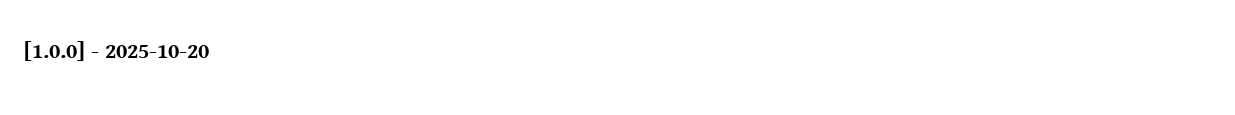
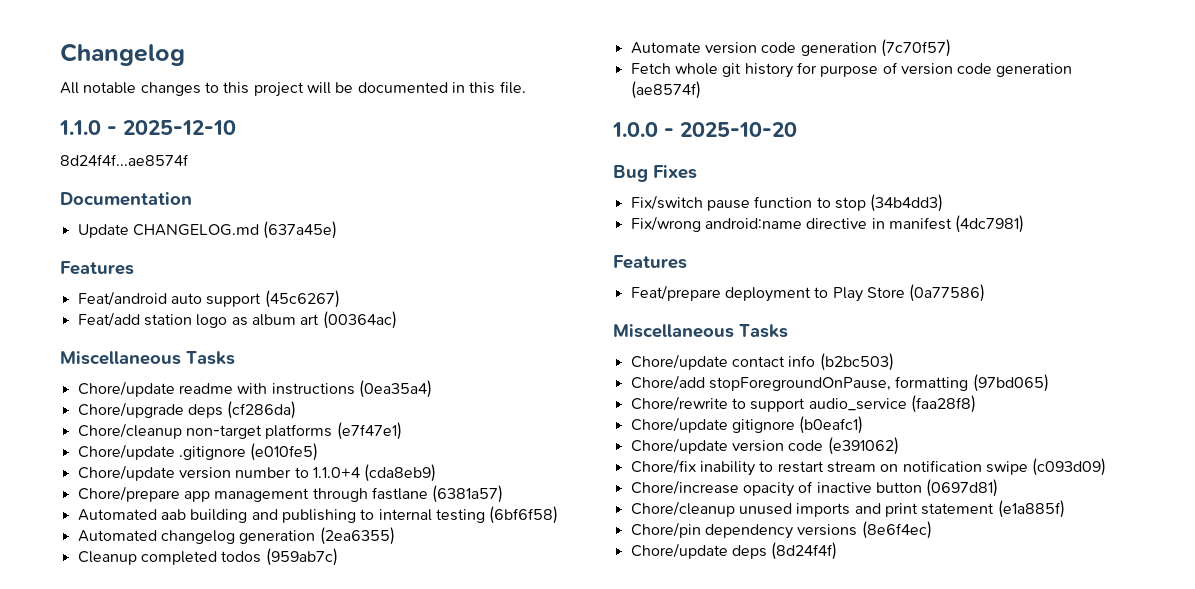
[24,41,209,61] [1.0.0] - 2025-10-20 -> [60,43,185,66] [60,81,526,97] [59,120,236,135] [60,154,189,166] [60,192,192,206] [77,221,338,239] [60,261,134,275] [77,290,340,308] [77,311,397,329] [60,351,235,365] [77,380,432,398] [77,401,297,419] [77,422,402,440] [77,443,319,461] [77,464,437,482] [77,485,504,503] [77,506,559,524] [77,527,395,545] [77,548,338,566] [630,39,951,57] [630,62,1073,78] [630,81,701,99] [612,122,797,137] [613,165,697,182] [630,194,944,212] [630,215,1025,233] [613,255,687,269] [630,284,986,302] [613,324,788,338] [630,353,894,371] [630,374,1049,392] [630,395,976,413] [630,416,864,434] [630,437,899,455] [630,458,1107,476] [630,479,999,497] [630,500,1065,518] [630,521,932,539] [630,542,838,560] Changelog // All notable changes to this project will be documented in this file. // 1.1.0 - 2025-12-10 // 8d24f4f...ae8574f // Documentation // Update CHANGELOG.md (637a45e) // Features // Feat/android auto support (45c6267) // Feat/add station logo as album art (00364ac) // Miscellaneous Tasks // Chore/update readme with instructions (0ea35a4) // Chore/upgrade deps (cf286da) // Chore/cleanup non-target platforms (e7f47e1) // Chore/update .gitignore (e010fe5) // Chore/update version number to 1.1.0+4 (cda8eb9) // Chore/prepare app management through fastlane (6381a57) // Automated aab building and publishing to internal testing (6bf6f58) // Automated changelog generation (2ea6355) // Cleanup completed todos (959ab7c) // Automate version code generation (7c70f57) // Fetch whole git history for purpose of version code generation (ae8574f) // 1.0.0 - 2025-10-20 // Bug Fixes // Fix/switch pause function to stop (34b4dd3) // Fix/wrong android:name directive in manifest (4dc7981) // Features // Feat/prepare deployment to Play Store (0a77586) // Miscellaneous Tasks // Chore/update contact info (b2bc503) // Chore/add stopForegroundOnPause, formatting (97bd065) // Chore/rewrite to support audio_service (faa28f8) // Chore/update gitignore (b0eafc1) // Chore/update version code (e391062) // Chore/fix inability to restart stream on notification swipe (c093d09) // Chore/increase opacity of inactive button (0697d81) // Chore/cleanup unused imports and print statement (e1a885f) // Chore/pin dependency versions (8e6f4ec) // Chore/update deps (8d24f4f)

